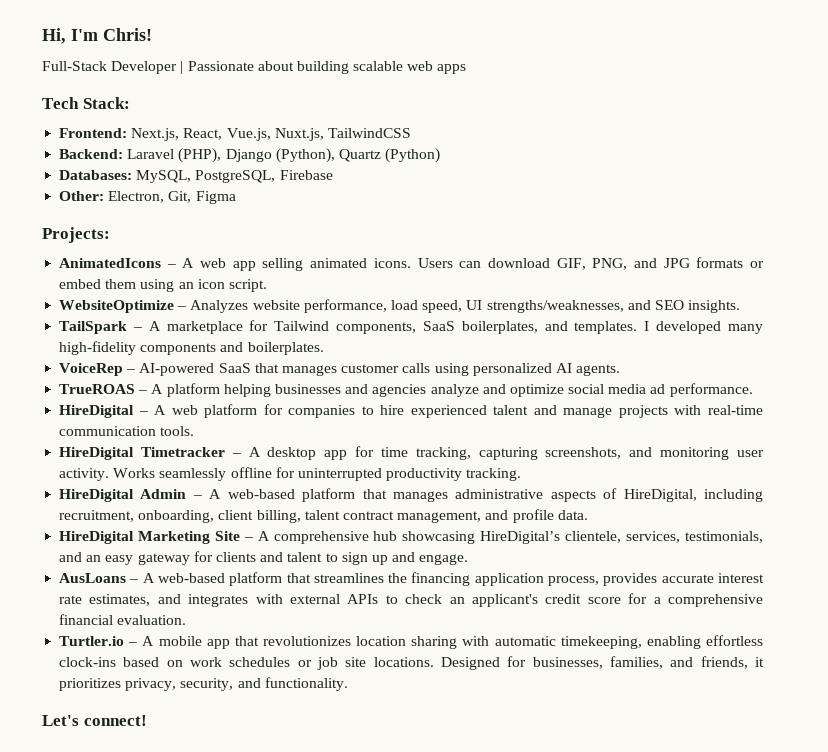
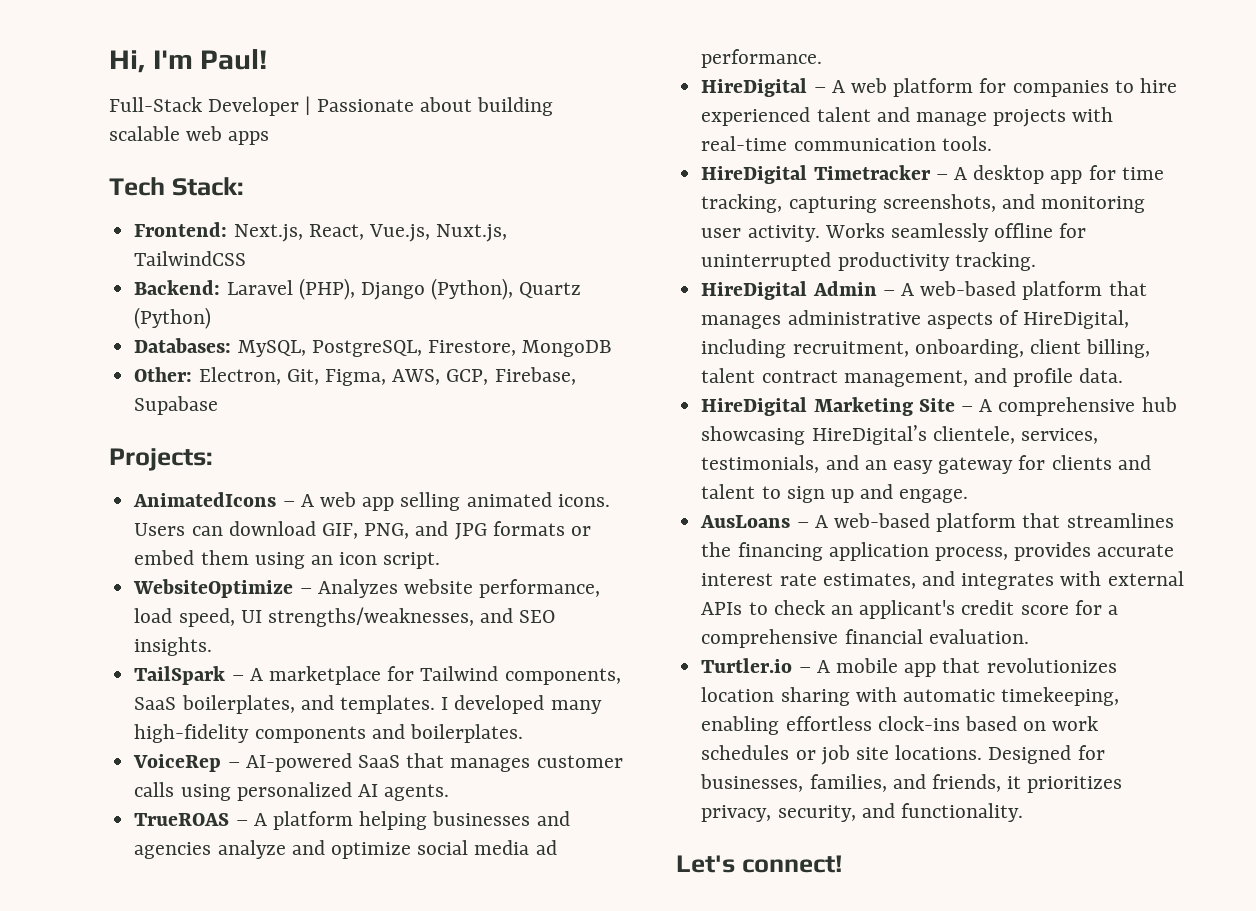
[103,28,152,41] Chris! -> [200,49,268,70] Paul!
[279,170,333,180] Firebase -> [427,340,613,357] Firestore, MongoDB
[195,191,236,204] Figma -> [324,367,576,386] [134,396,219,415] Figma, AWS, GCP, Firebase, Supabase

